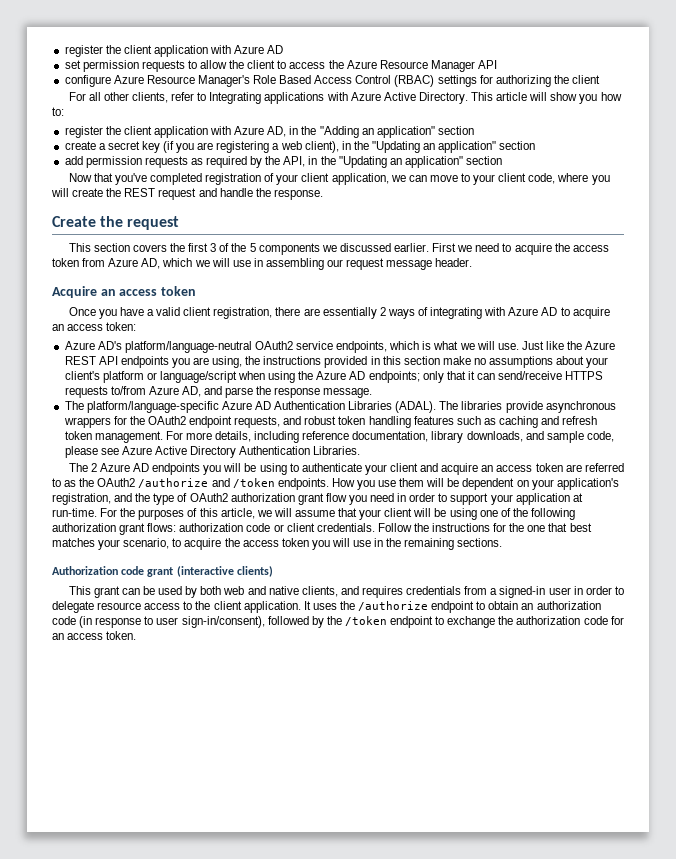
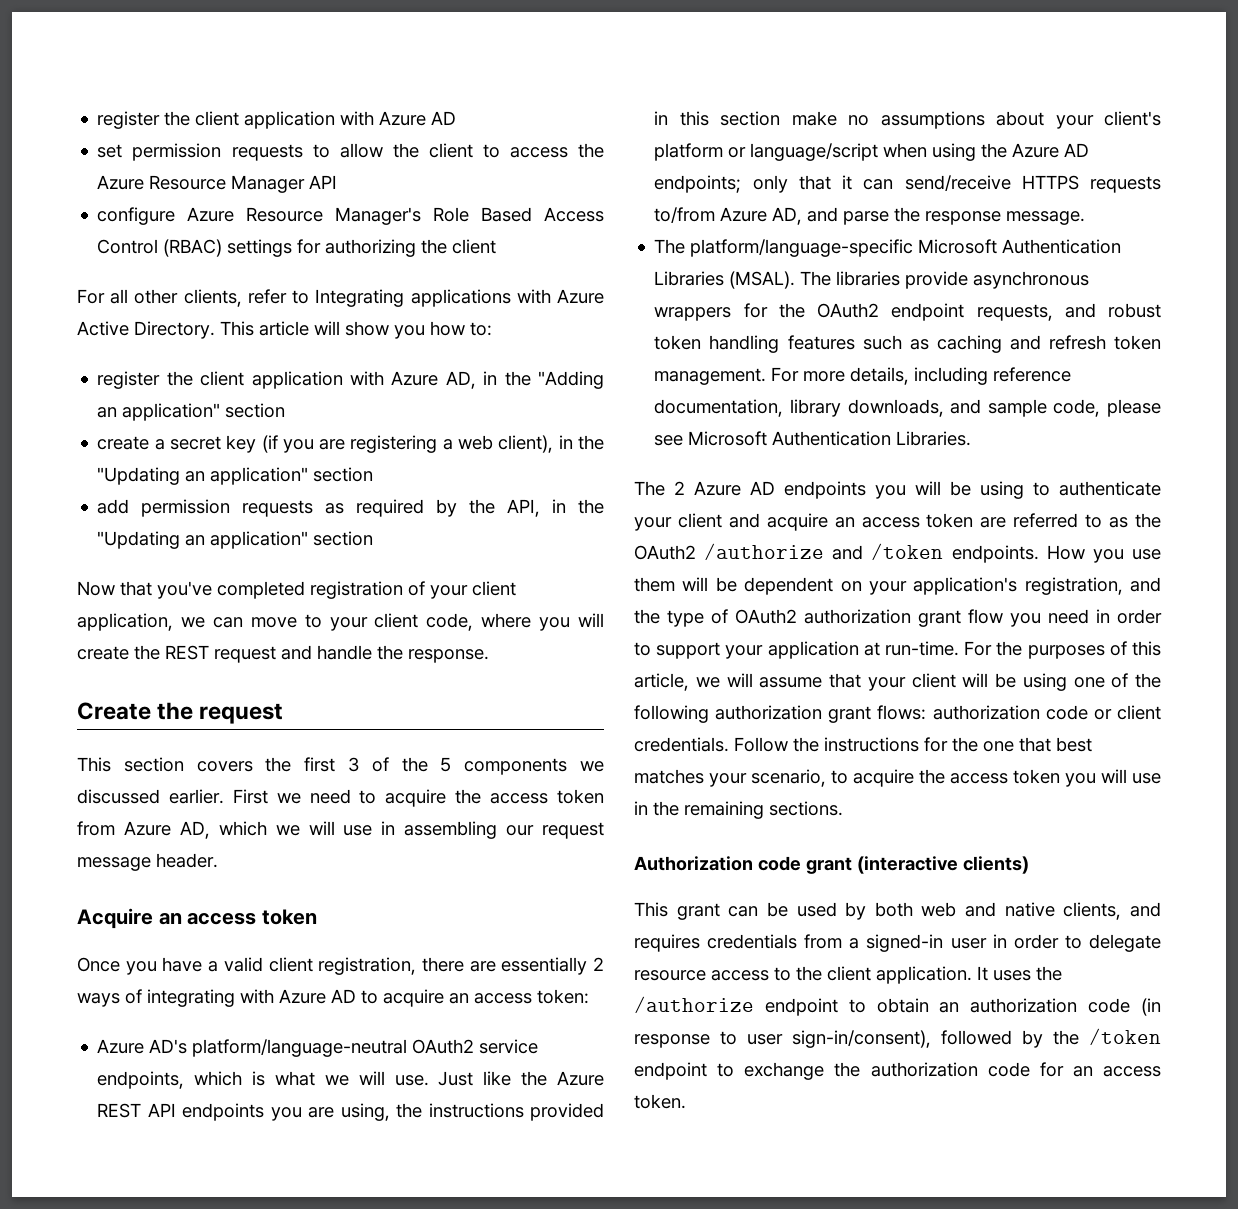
[221,401,271,410] Azure AD -> [918,239,998,254] Microsoft
[395,401,437,413] (ADAL). -> [729,271,796,289] (MSAL).
[121,446,237,458] Azure Active Directory -> [688,431,768,446] Microsoft

